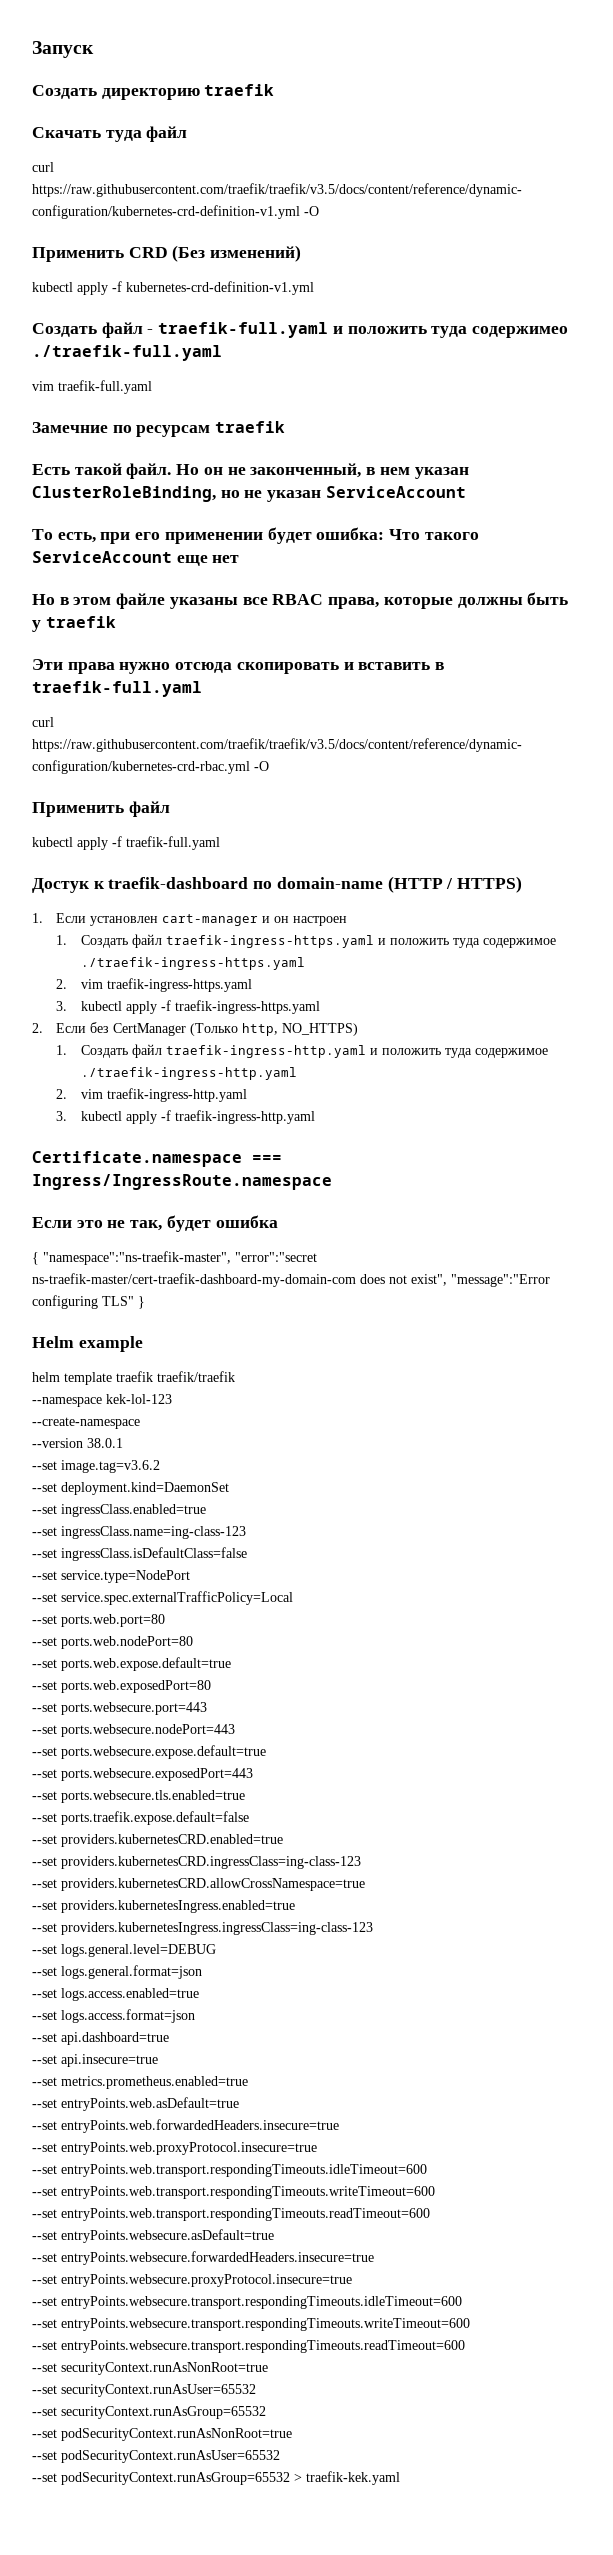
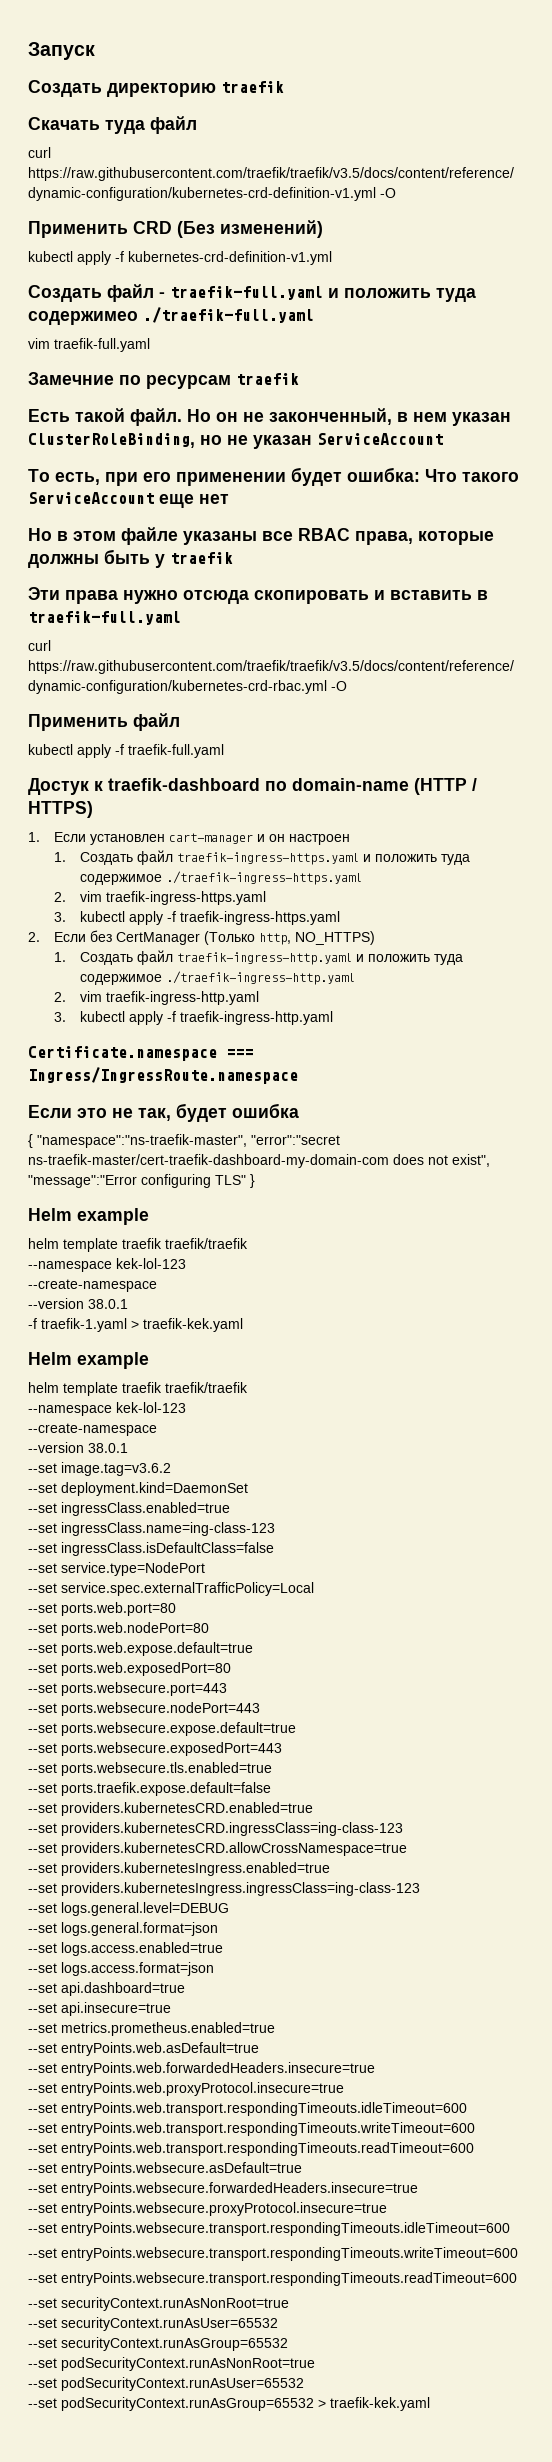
(123, 1443) none -> [28,1318,243,1332] [28,1352,149,1369] [28,1382,248,1396] [28,1402,186,1416] [28,1423,157,1436] [28,1442,128,1453] // -f traefik-1.yaml > traefik-kek.yaml // Helm example // helm template traefik traefik/traefik // --namespace kek-lol-123 // --create-namespace // --version 38.0.1

